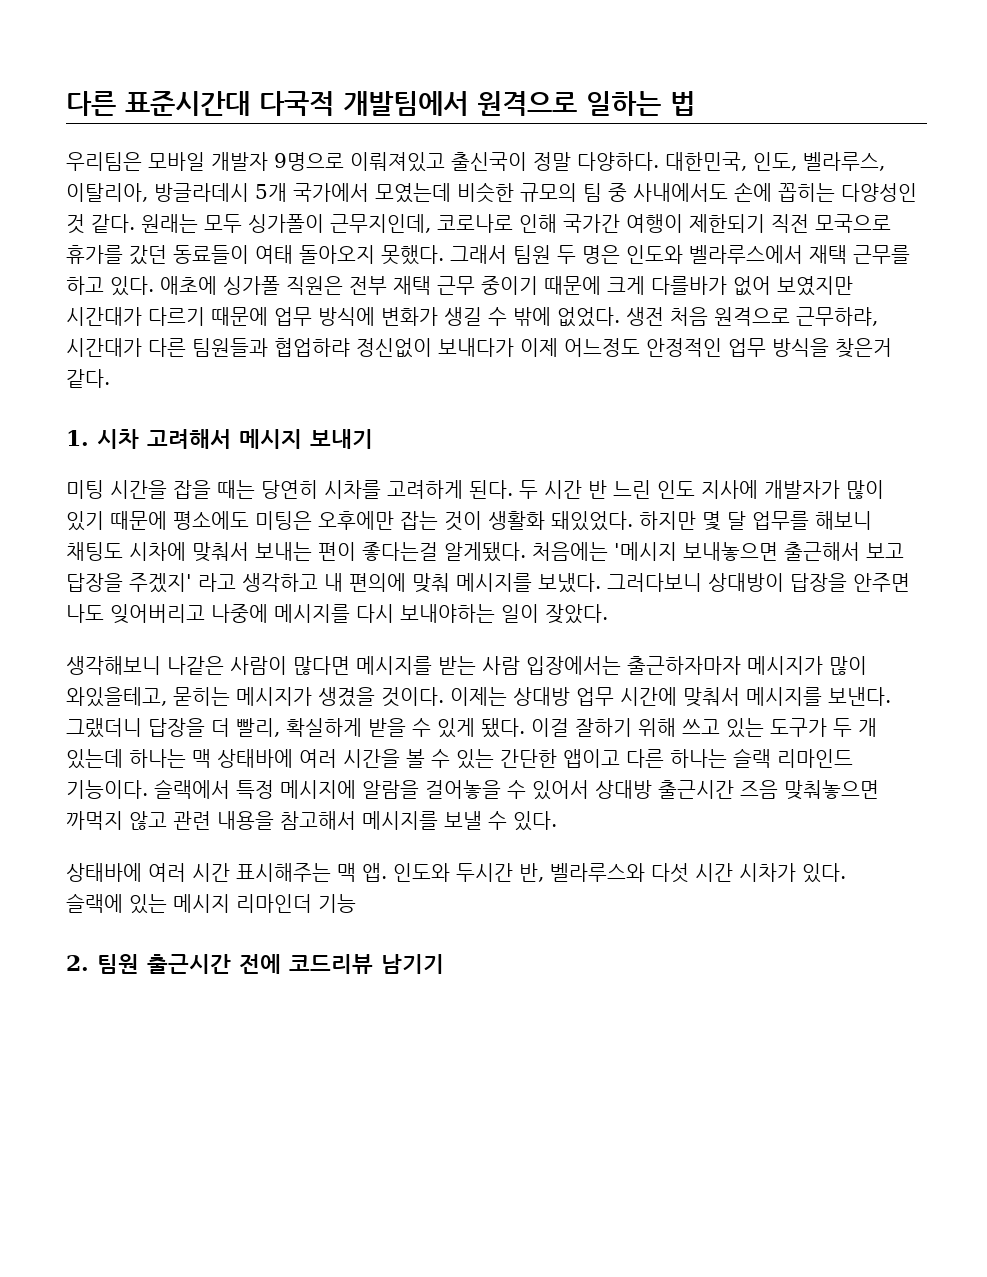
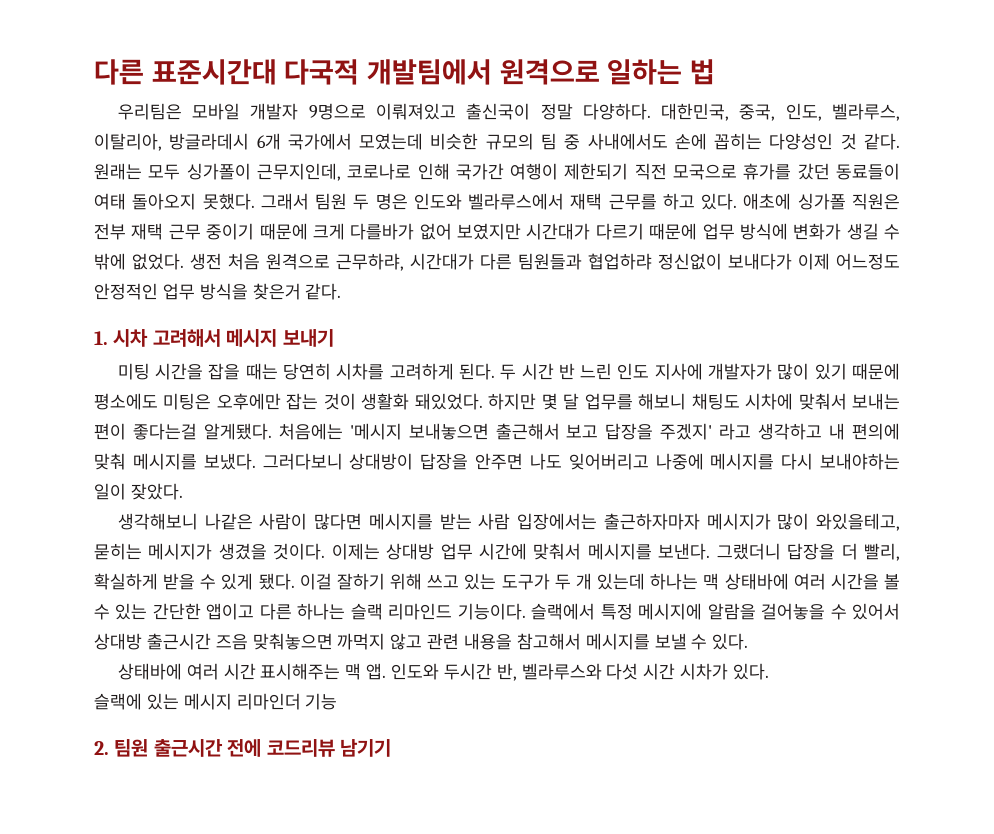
(747, 161) none -> [739,104,776,121] 중국,
[255,183,287,202] 5개 -> [256,133,281,150] 6개

